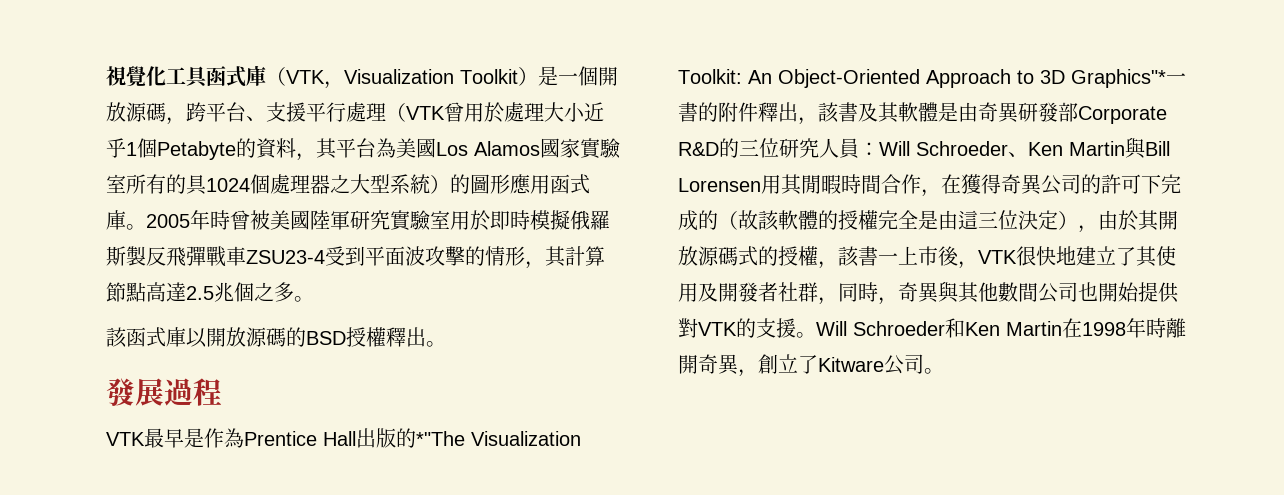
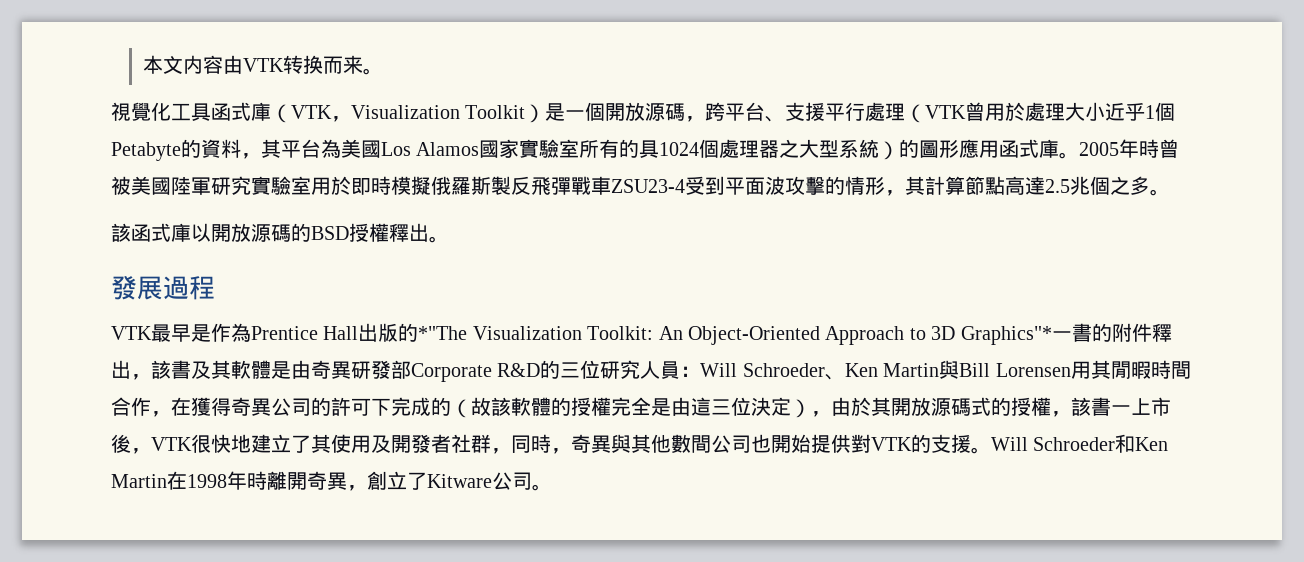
(106, 76) none -> [143,55,384,75] 本文内容由VTK转换而来。 //

